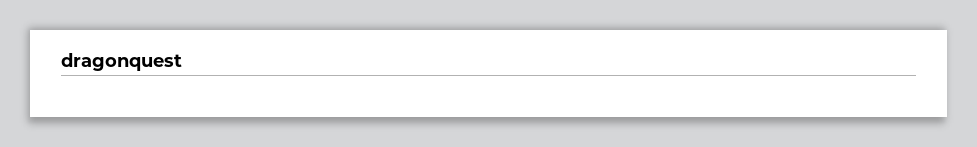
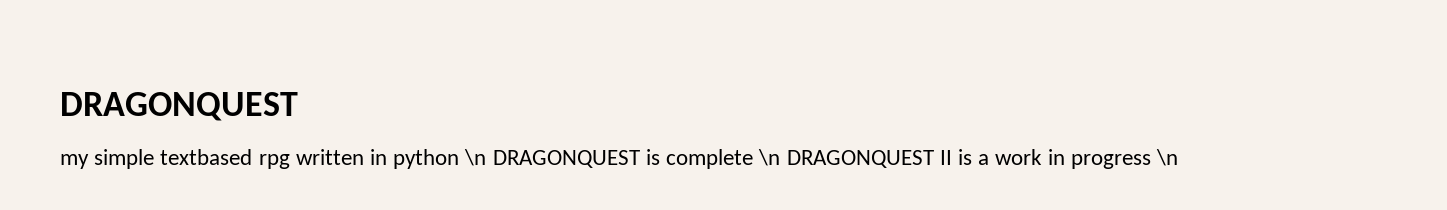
[61,53,182,71] dragonquest -> [60,92,298,121] [60,149,1178,169] DRAGONQUEST // my simple textbased rpg written in python \n DRAGONQUEST is complete \n DRAGONQUEST II is a work in progress \n

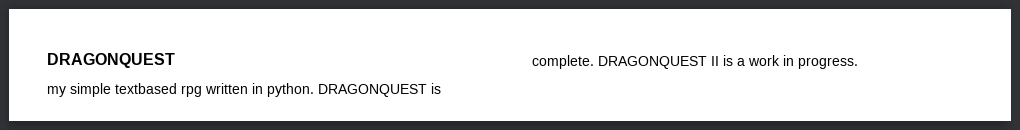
[393,149,781,169] python \n DRAGONQUEST is complete \n -> [267,83,441,97] [532,55,594,69] python. DRAGONQUEST is complete.
[1070,149,1178,169] progress \n -> [798,57,858,69] progress.

